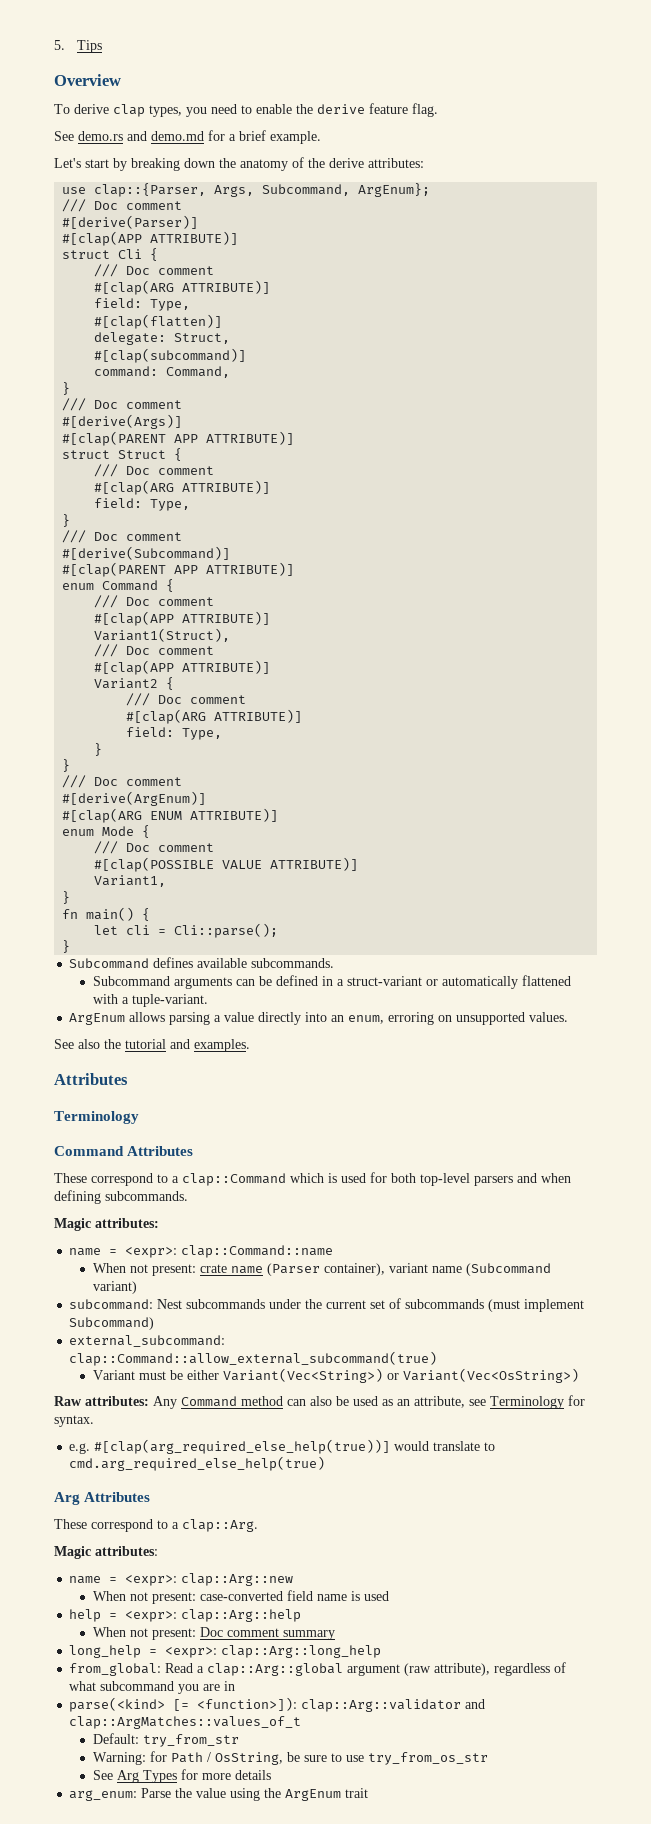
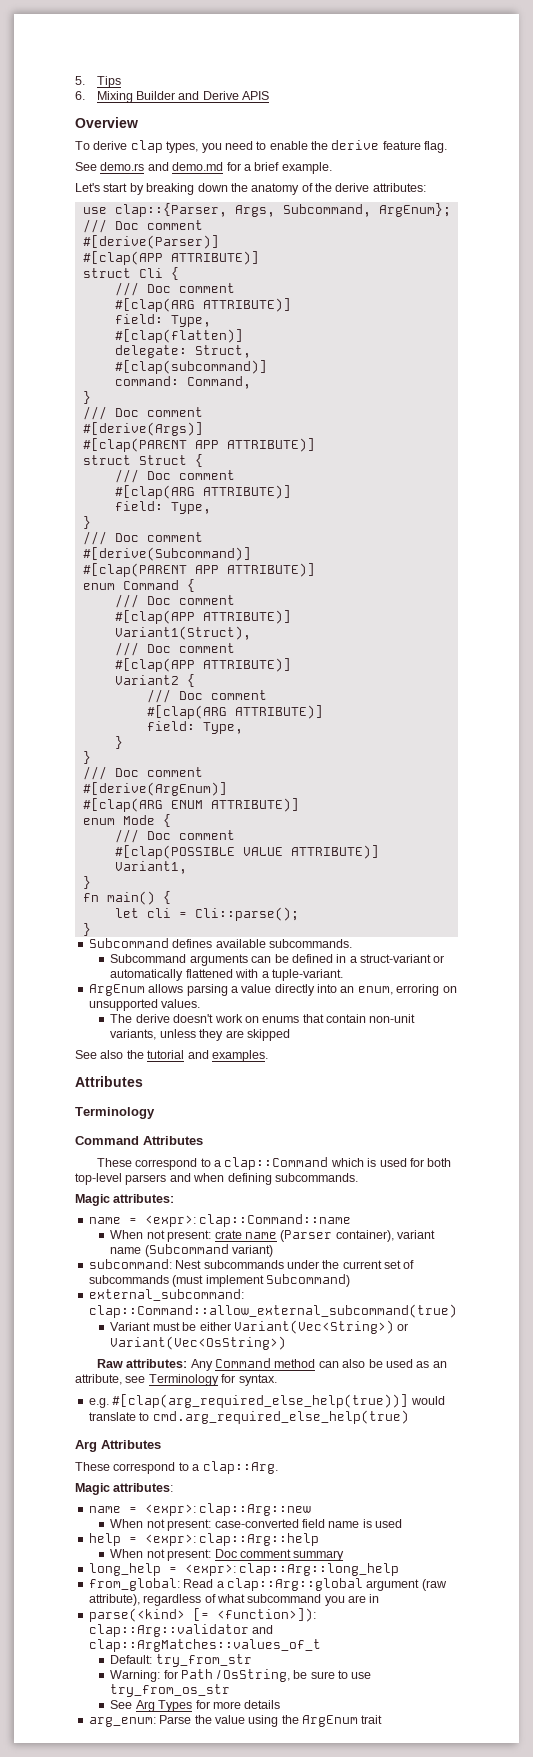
(103, 46) none -> [75,91,270,103] // 6. Mixing Builder and Derive APIS
(569, 1017) none -> [110,1014,416,1023] [110,1029,290,1041] // The derive doesn't work on enums that contain non-unit variants, unless they are skipped

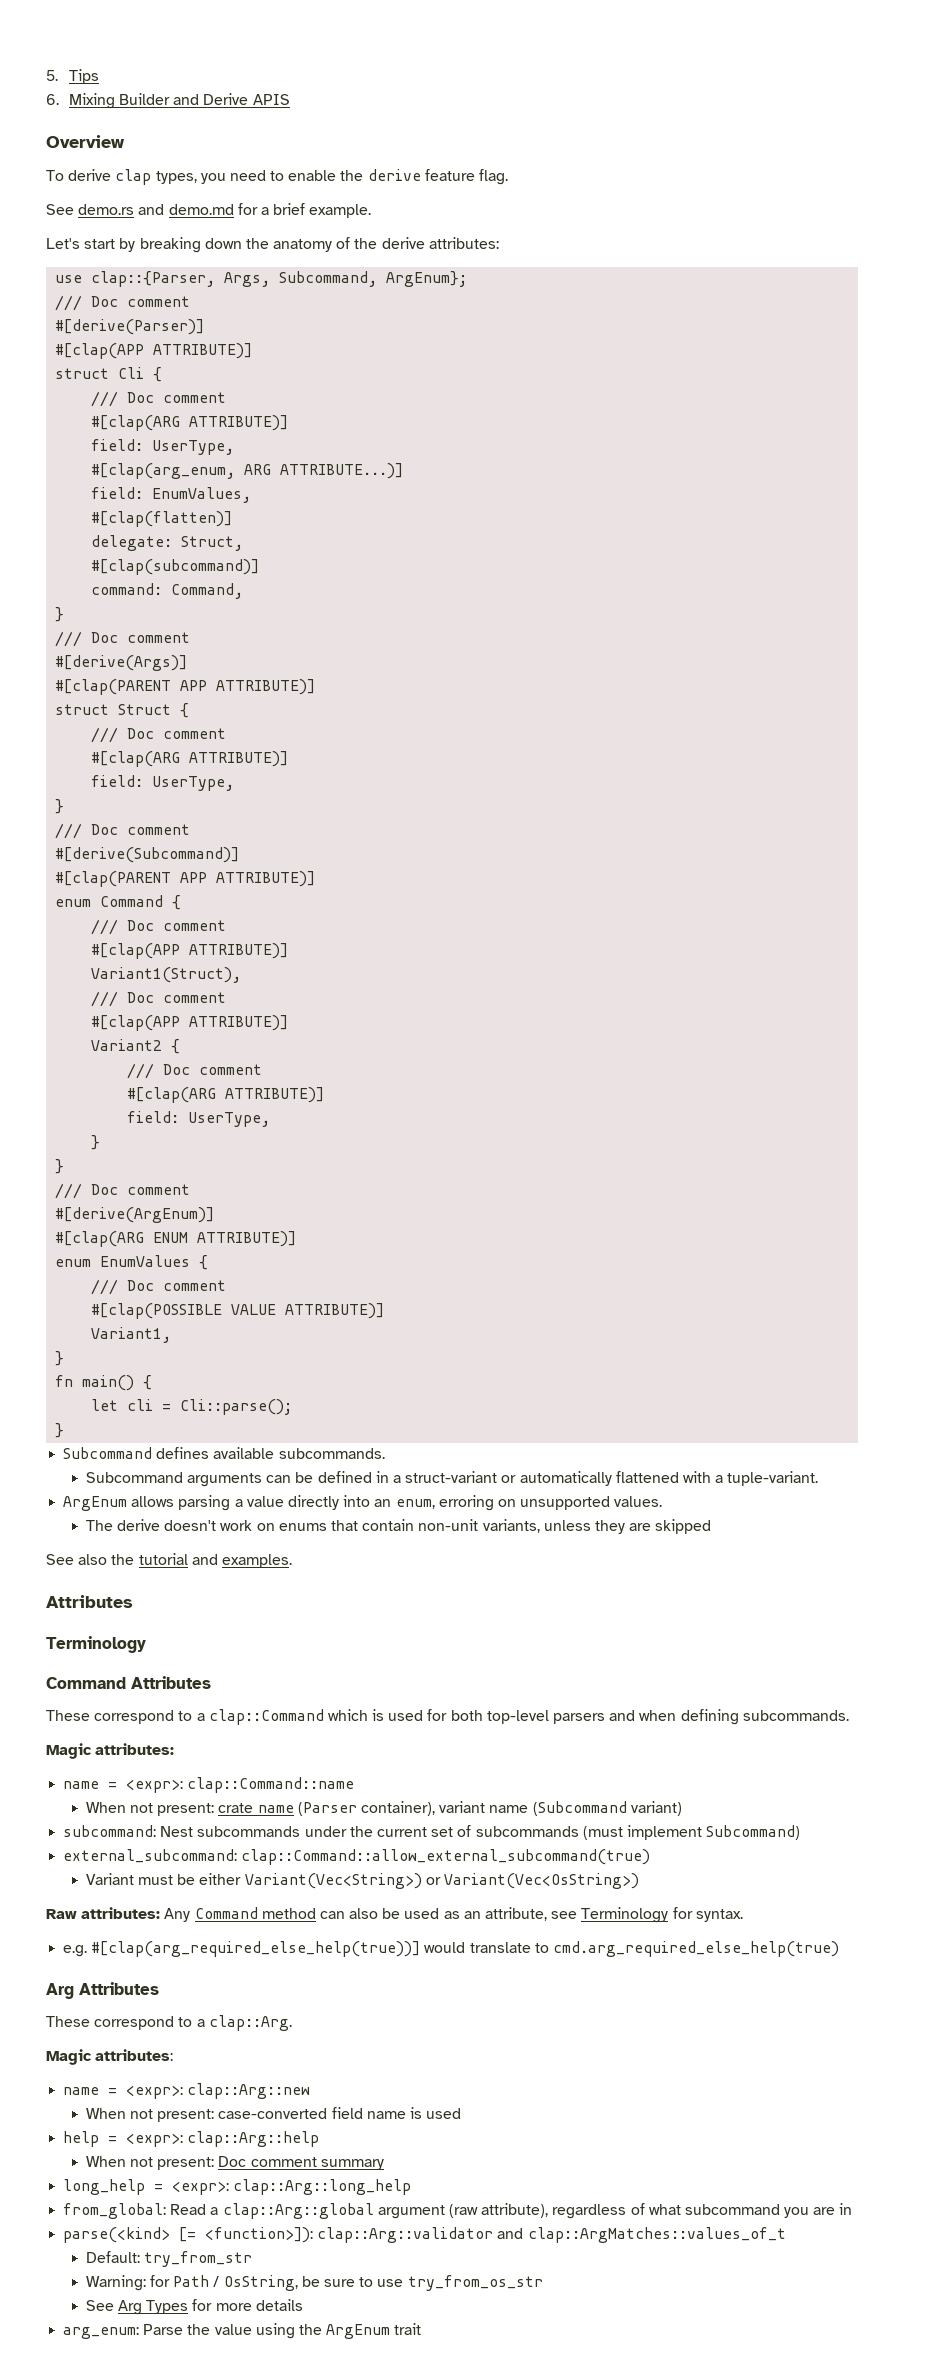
[170,315,211,327] Type, -> [152,440,235,455] [91,463,404,479] [91,487,252,503] UserType, // #[clap(arg_enum, ARG ATTRIBUTE...)] // field: EnumValues,
[170,502,211,514] Type, -> [152,776,235,791] UserType,
[202,722,243,734] Type, -> [188,1112,271,1127] UserType,
[122,815,155,825] Mode -> [100,1255,191,1267] EnumValues

